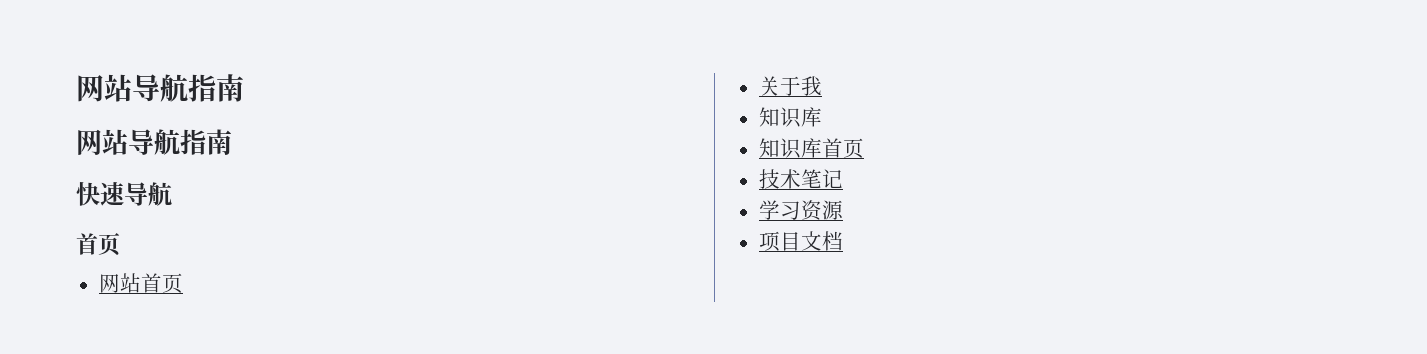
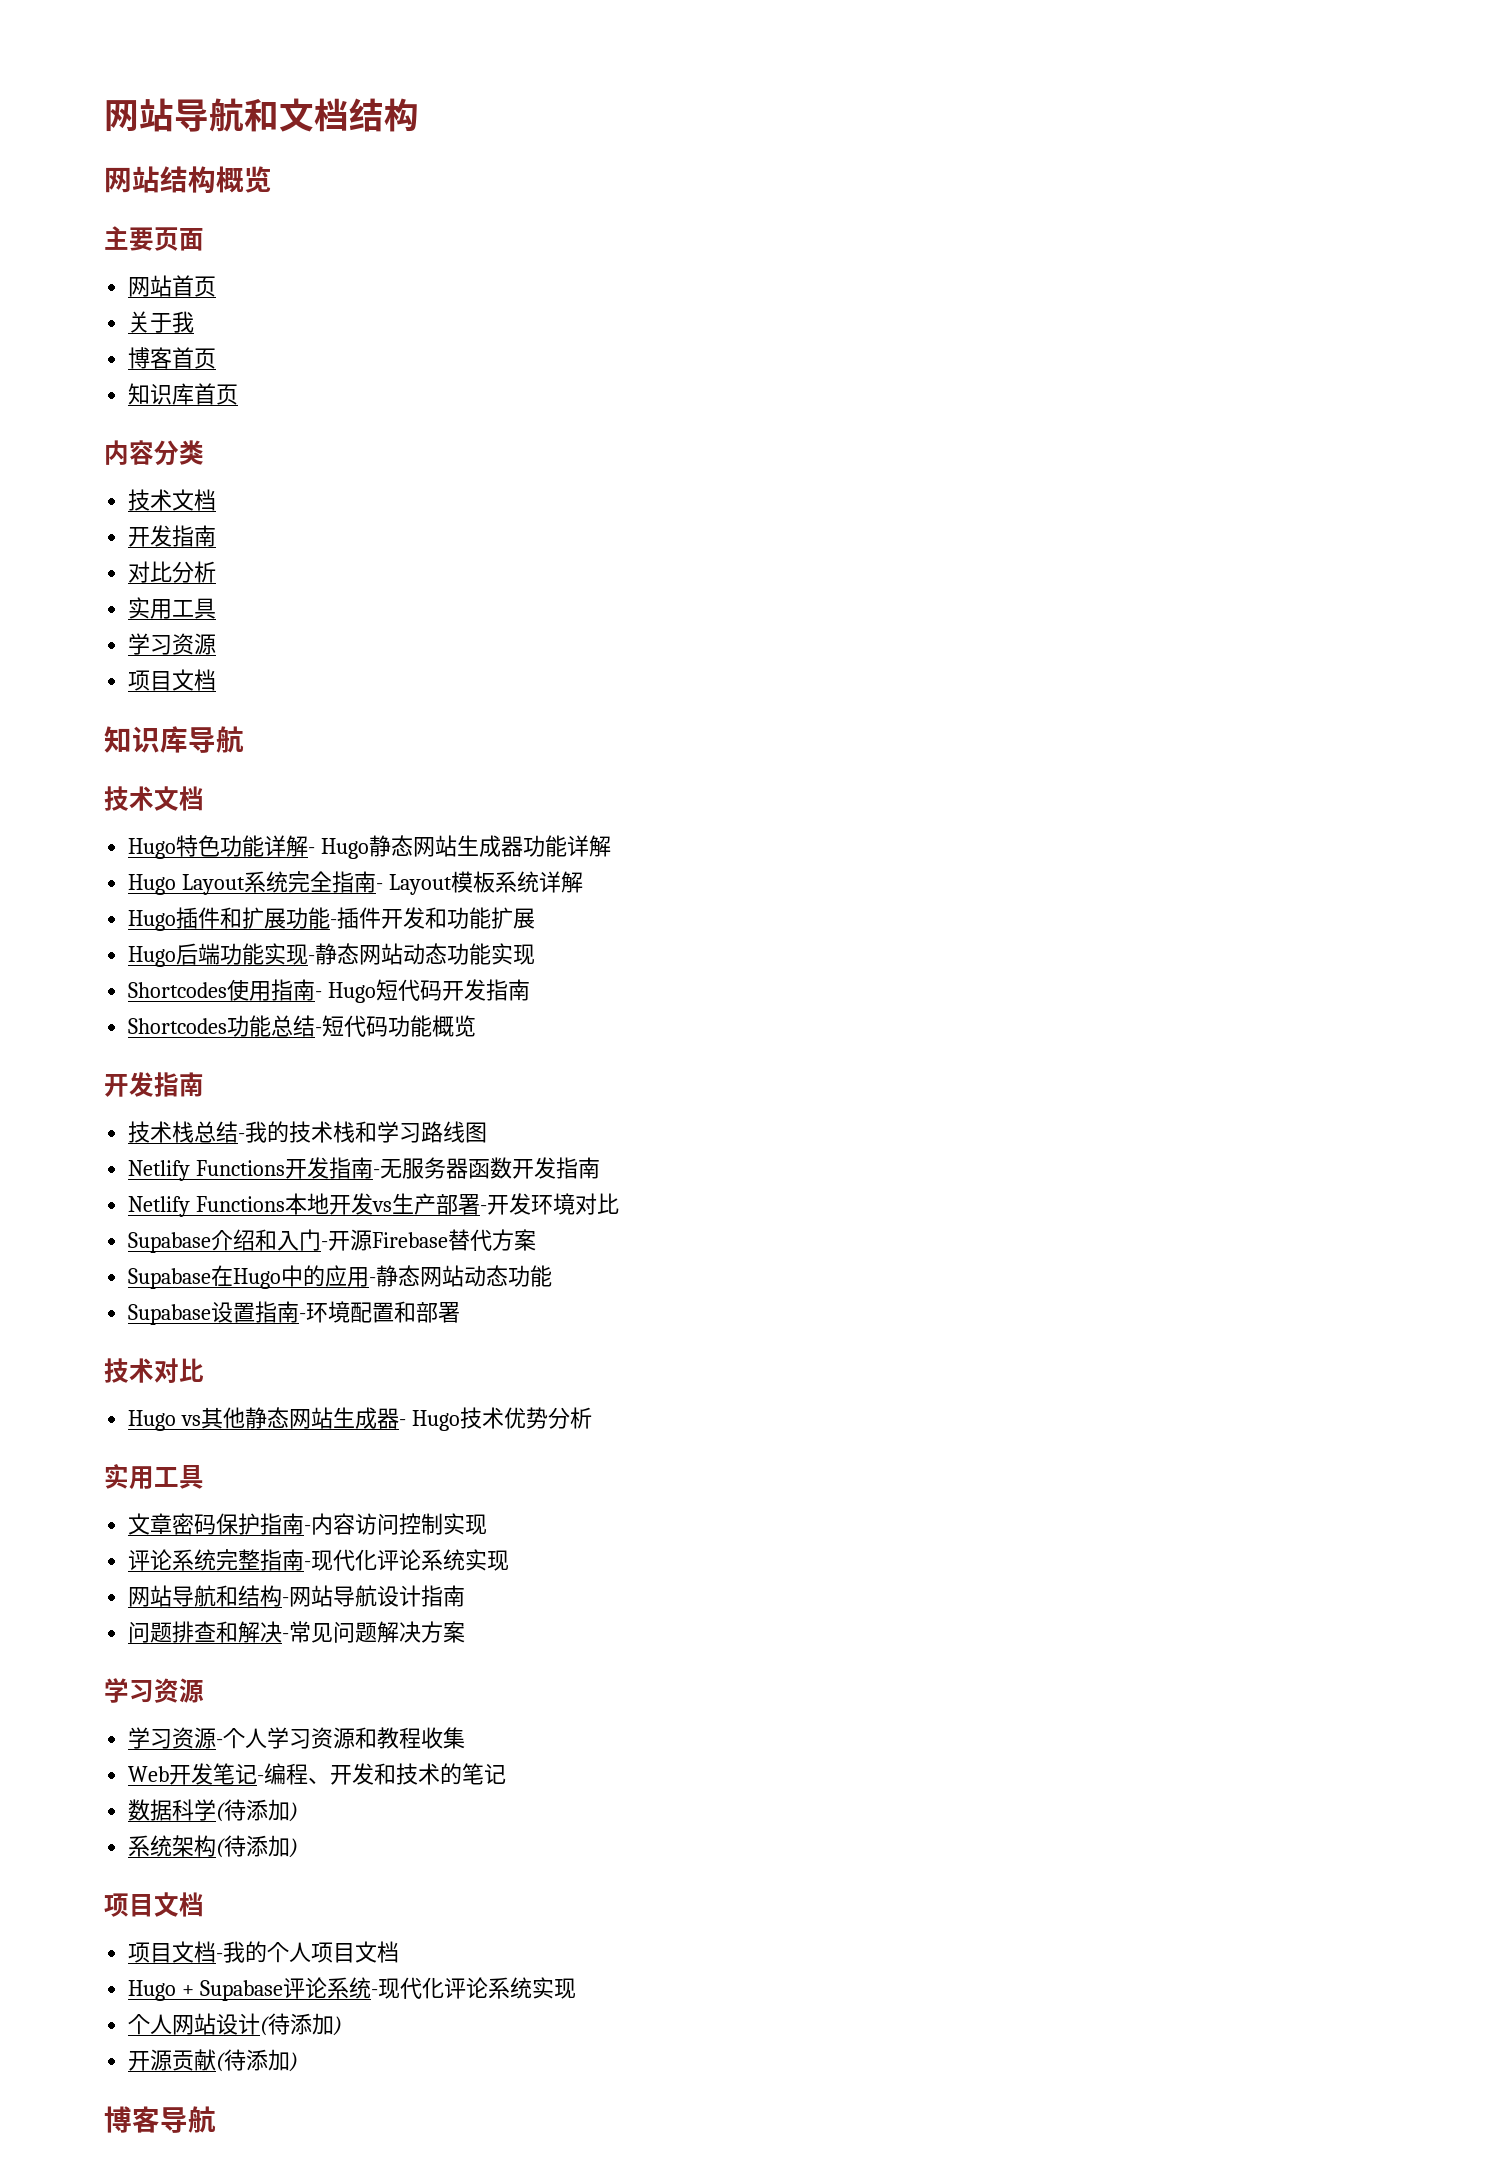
[76,74,244,102] [76,129,232,155] [76,182,172,206] [76,233,120,256] 网站导航指南 // 网站导航指南 // 快速导航 // 首页 -> [104,98,419,132] [104,166,272,194] [104,226,204,251] 网站导航和文档结构 // 网站结构概览 // 主要页面
[758,107,822,128] 知识库 -> [128,347,217,369] 博客首页
[758,169,843,189] [758,200,843,221] [758,231,843,252] // 技术笔记 // 学习资源 // 项目文档 -> [104,440,204,466] [128,489,217,511] [128,525,217,547] [128,561,217,583] [128,597,217,619] [128,633,217,655] [128,669,217,691] [104,726,244,753] [104,786,204,811] [128,835,612,859] [128,871,584,895] [128,907,536,931] [128,943,536,967] [128,979,531,1003] [128,1015,477,1037] [104,1072,204,1097] [128,1121,488,1143] [128,1157,601,1181] [128,1193,620,1217] [128,1229,537,1253] [128,1265,553,1289] [128,1301,461,1325] [104,1358,204,1383] [128,1407,593,1431] [104,1464,204,1489] [128,1513,488,1535] [128,1549,510,1571] [128,1585,466,1607] [128,1621,466,1643] [104,1678,204,1703] [128,1727,466,1749] [128,1763,507,1785] [128,1799,299,1822] [128,1835,299,1858] [104,1892,204,1917] [128,1941,400,1963] [128,1977,577,2001] [128,2013,343,2036] [128,2049,299,2072] [104,2106,216,2133] // 内容分类 // 技术文档 // 开发指南 // 对比分析 // 实用工具 // 学习资源 // 项目文档 // 知识库导航 // 技术文档 // Hugo特色功能详解- Hugo静态网站生成器功能详解 // Hugo Layout系统完全指南- Layout模板系统详解 // Hugo插件和扩展功能-插件开发和功能扩展 // Hugo后端功能实现-静态网站动态功能实现 // Shortcodes使用指南- Hugo短代码开发指南 // Shortcodes功能总结-短代码功能概览 // 开发指南 // 技术栈总结-我的技术栈和学习路线图 // Netlify Functions开发指南-无服务器函数开发指南 // Netlify Functions本地开发vs生产部署-开发环境对比 // Supabase介绍和入门-开源Firebase替代方案 // Supabase在Hugo中的应用-静态网站动态功能 // Supabase设置指南-环境配置和部署 // 技术对比 // Hugo vs其他静态网站生成器- Hugo技术优势分析 // 实用工具 // 文章密码保护指南-内容访问控制实现 // 评论系统完整指南-现代化评论系统实现 // 网站导航和结构-网站导航设计指南 // 问题排查和解决-常见问题解决方案 // 学习资源 // 学习资源-个人学习资源和教程收集 // Web开发笔记-编程、开发和技术的笔记 // 数据科学(待添加) // 系统架构(待添加) // 项目文档 // 项目文档-我的个人项目文档 // Hugo + Supabase评论系统-现代化评论系统实现 // 个人网站设计(待添加) // 开源贡献(待添加) // 博客导航

